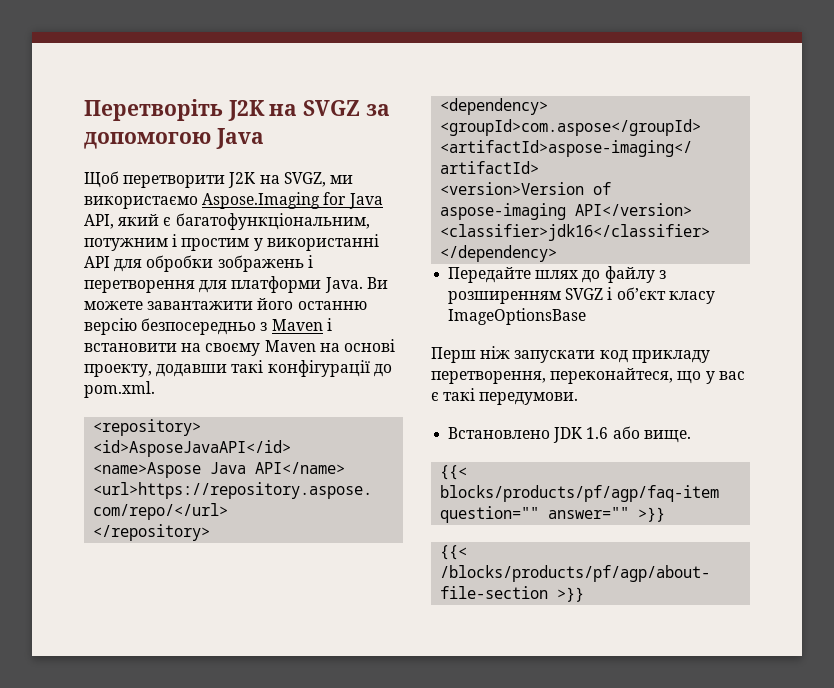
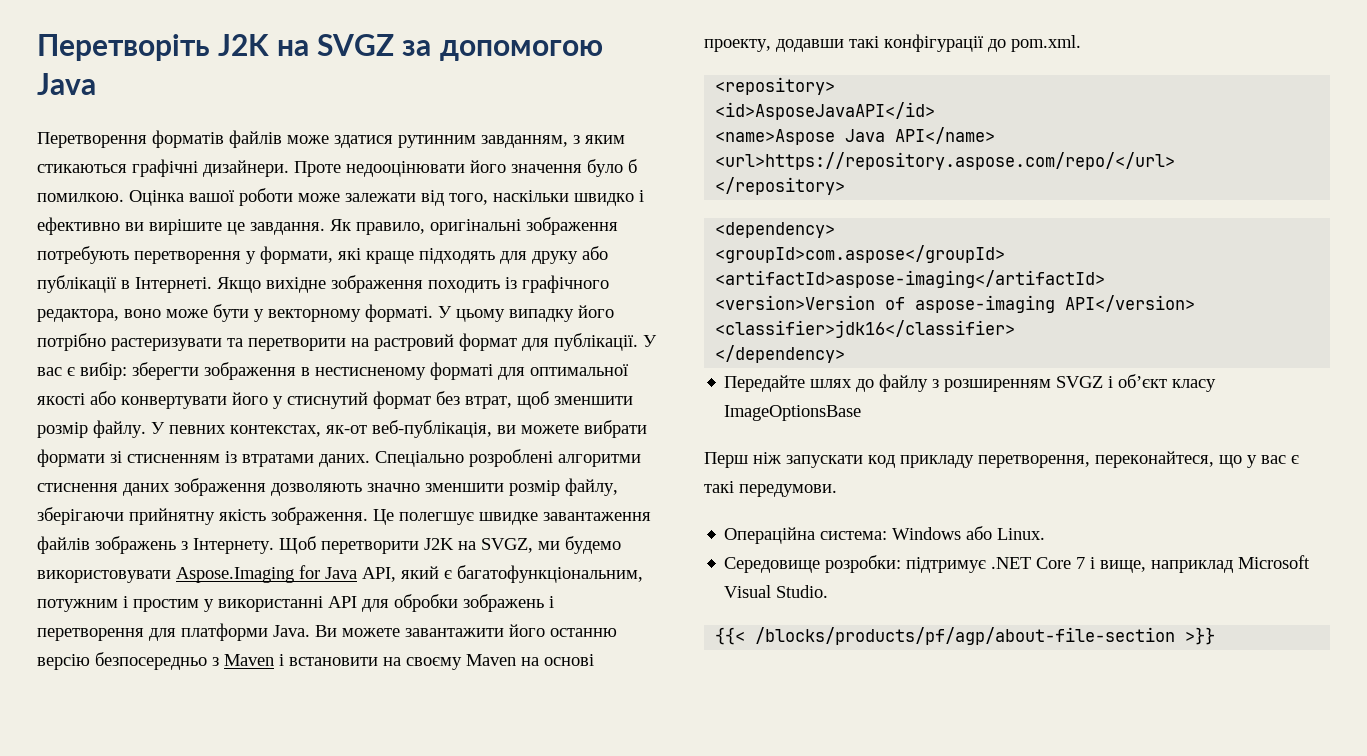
(264, 138) none -> [37,130,625,148] [37,159,637,177] [37,188,644,206] [37,217,618,235] [37,246,608,264] [37,275,609,293] [37,304,614,322] [37,333,657,351] [37,362,629,380] [37,391,633,409] [37,420,647,438] [37,449,641,467] [37,478,618,496] [37,507,651,525] [37,536,274,554] Перетворення форматів файлів може здатися рутинним завданням, з яким стикаються графічні дизайнери. Проте недооцінювати його значення було б помилкою. Оцінка вашої роботи може залежати від того, наскільки швидко і ефективно ви вирішите це завдання. Як правило, оригінальні зображення потребують перетворення у формати, які краще підходять для друку або публікації в Інтернеті. Якщо вихідне зображення походить із графічного редактора, воно може бути у векторному форматі. У цьому випадку його потрібно растеризувати та перетворити на растровий формат для публікації. У вас є вибір: зберегти зображення в нестисненому форматі для оптимальної якості або конвертувати його у стиснутий формат без втрат, щоб зменшити розмір файлу. У певних контекстах, як-от веб-публікація, ви можете вибрати формати зі стисненням із втратами даних. Спеціально розроблені алгоритми стиснення даних зображення дозволяють значно зменшити розмір файлу, зберігаючи прийнятну якість зображення. Це полегшує швидке завантаження файлів зображень з Інтернету.
[84,196,198,209] використаємо -> [565,536,621,554] [37,570,171,583] будемо використовувати
[448,426,691,443] [440,465,468,480] [440,485,720,502] [440,506,666,523] Встановлено JDK 1.6 або вище. // {{< blocks/products/pf/agp/faq-item question="" answer="" >}} -> [724,526,1046,544] [724,555,1311,573] [724,585,829,598] Операційна система: Windows або Linux. // Середовище розробки: підтримує .NET Core 7 і вище, наприклад Microsoft Visual Studio.

